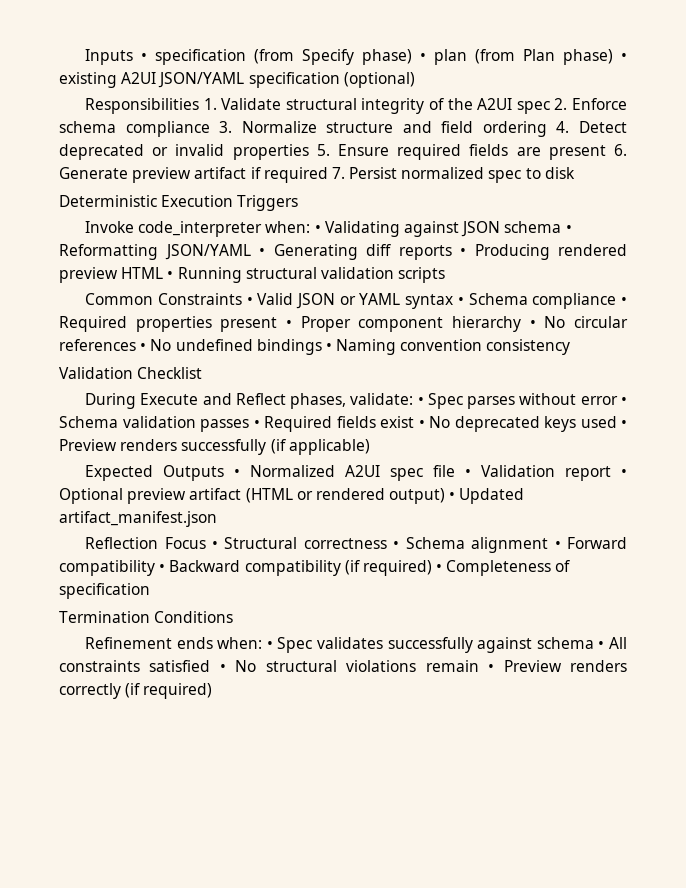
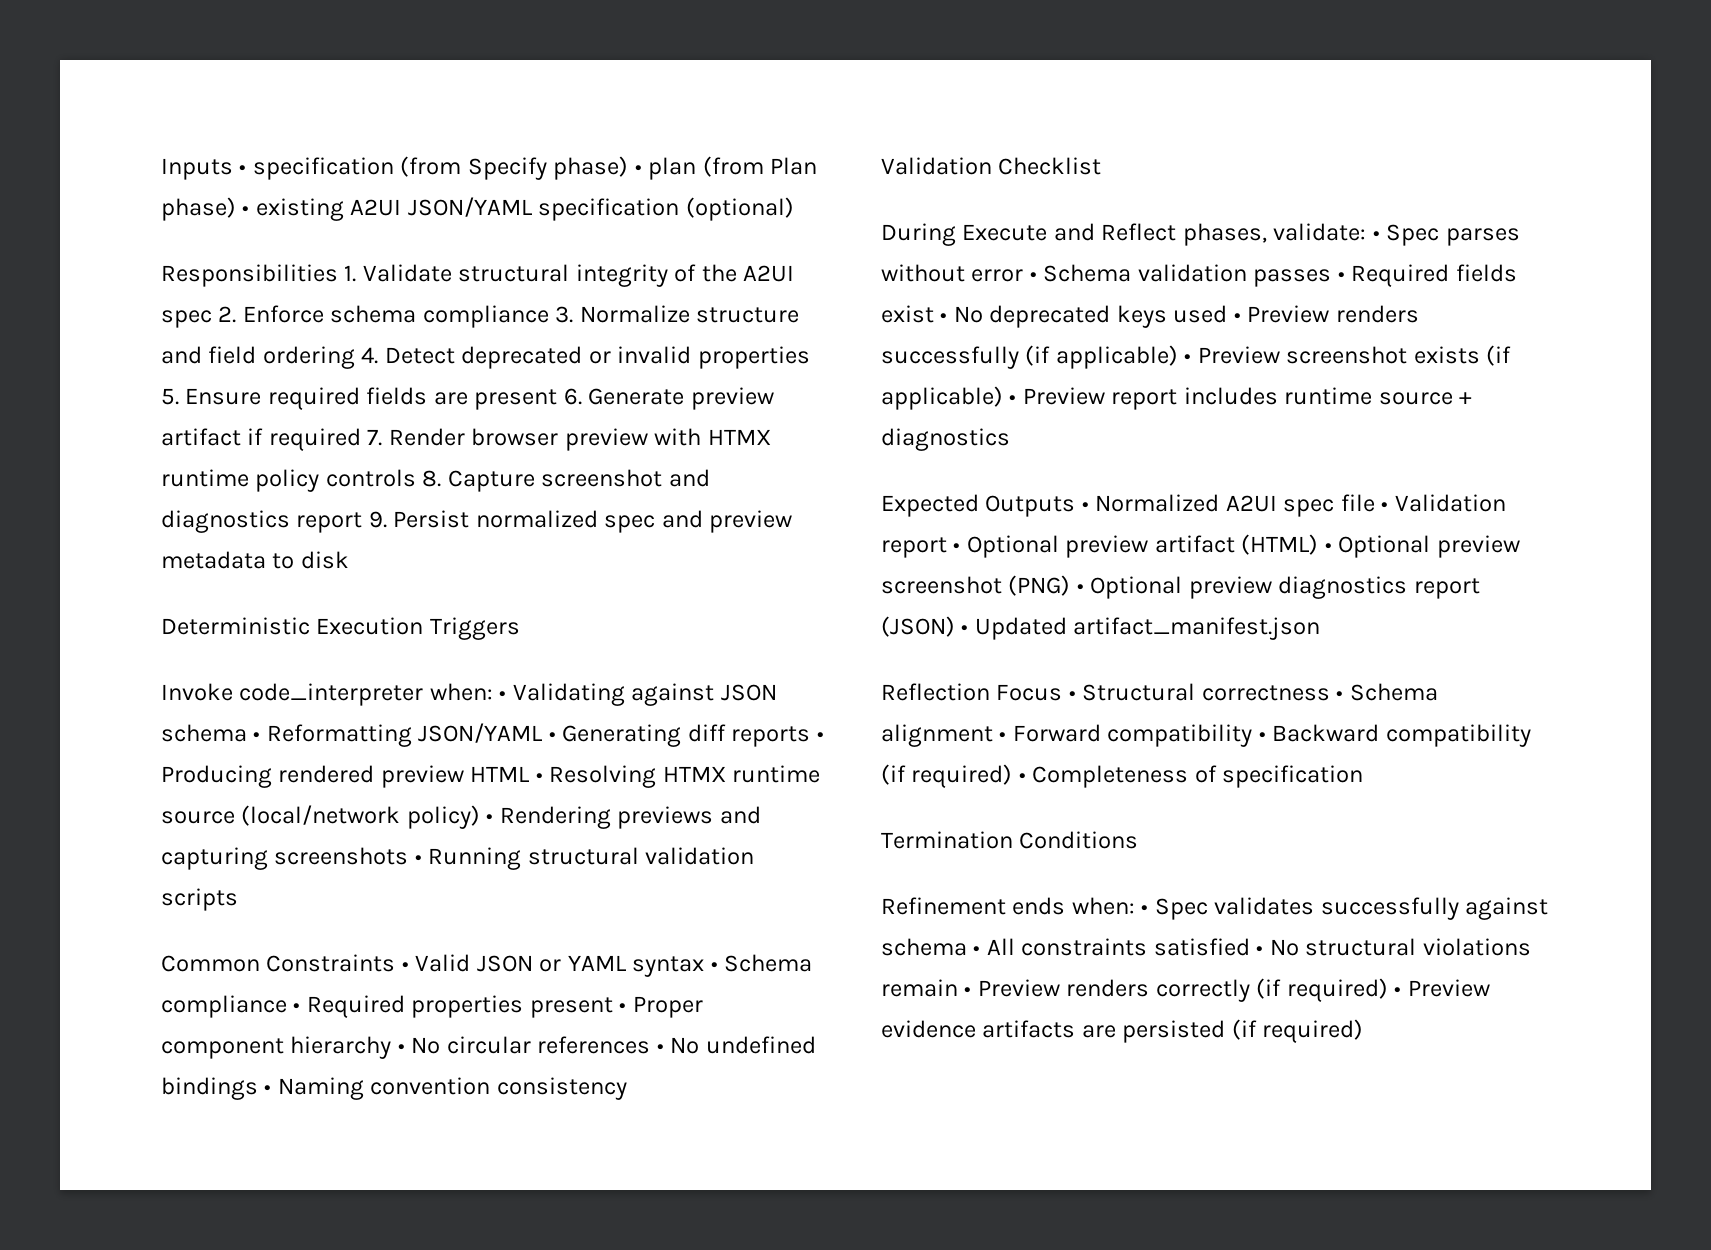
[349,167,522,183] Persist normalized spec -> [388,428,771,451] [161,469,710,492] [161,510,793,533] [161,551,266,569] Render browser preview with HTMX runtime policy controls 8. Capture screenshot and diagnostics report 9. Persist normalized spec and preview metadata
(174, 275) none -> [549,765,821,788] [161,805,761,829] [161,847,422,870] Resolving HTMX runtime source (local/network policy) • Rendering previews and capturing screenshots •
(370, 447) none -> [1184,345,1512,366] [881,386,1473,410] [881,428,1010,451] • Preview screenshot exists (if applicable) • Preview report includes runtime source + diagnostics
[245,488,446,504] (HTML or rendered output) -> [1241,534,1520,558] [881,575,1480,599] [881,616,955,637] (HTML) • Optional preview screenshot (PNG) • Optional preview diagnostics report (JSON)
(213, 691) none -> [1394,979,1490,997] [881,1019,1364,1043] • Preview evidence artifacts are persisted (if required)

